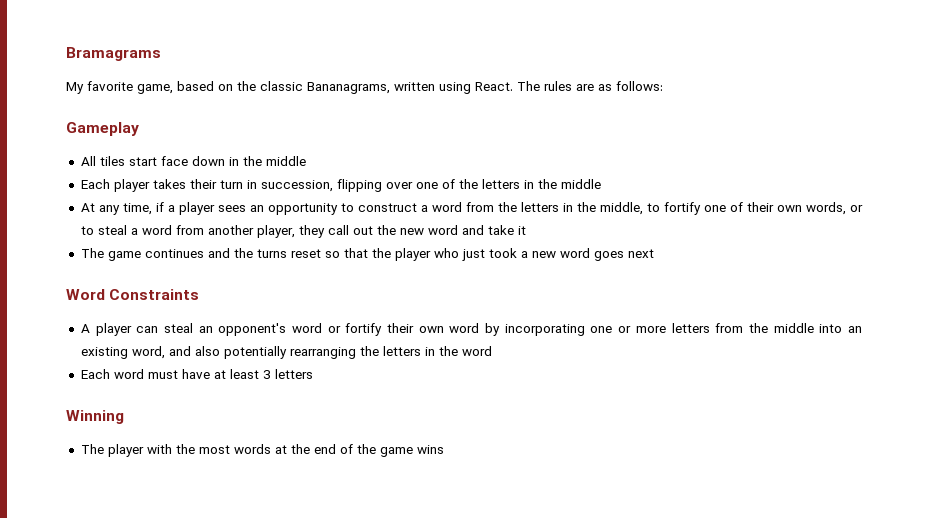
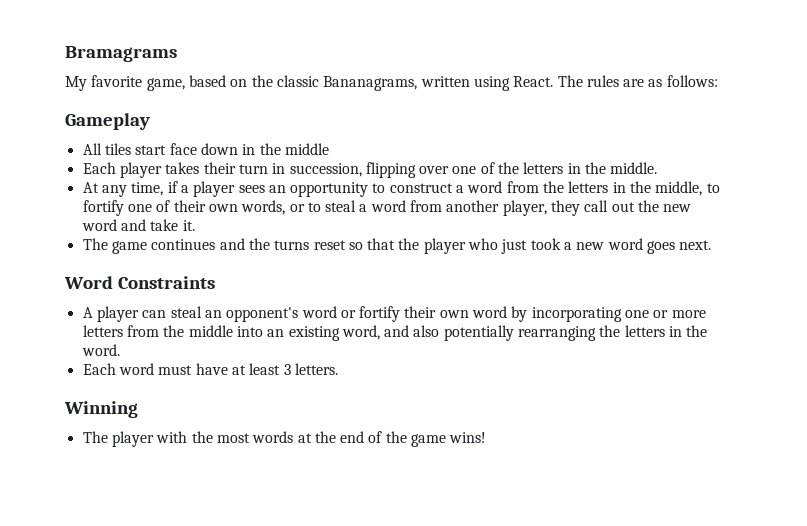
[560,179,601,189] middle -> [610,162,658,174] middle.
[517,226,526,235] it -> [182,220,195,231] it.
[627,249,654,258] next -> [679,240,712,250] next.
[461,346,492,356] word -> [81,344,120,356] word.
[274,369,313,379] letters -> [294,363,338,375] letters.
[416,445,444,454] wins -> [449,432,487,443] wins!

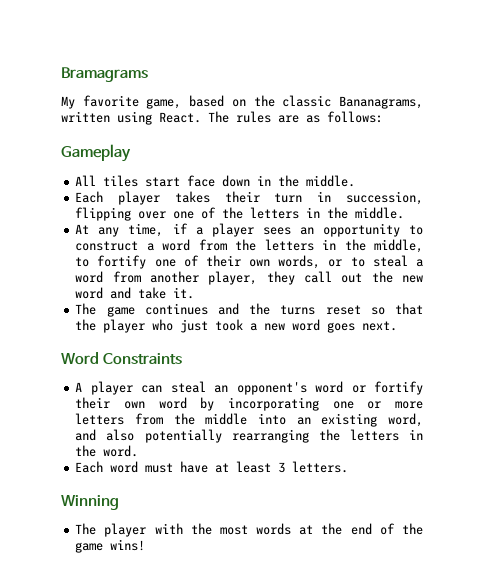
[284,143,329,155] middle -> [306,175,356,187] middle.

